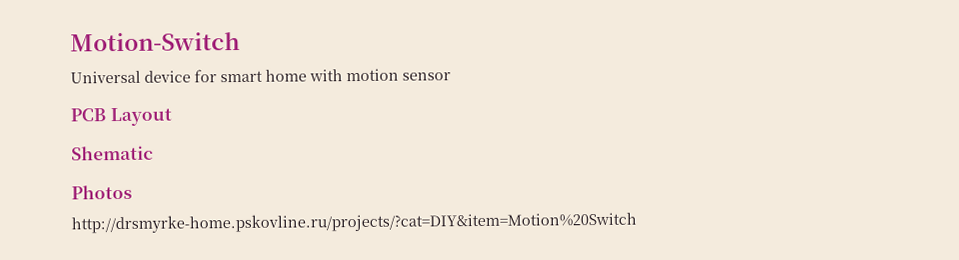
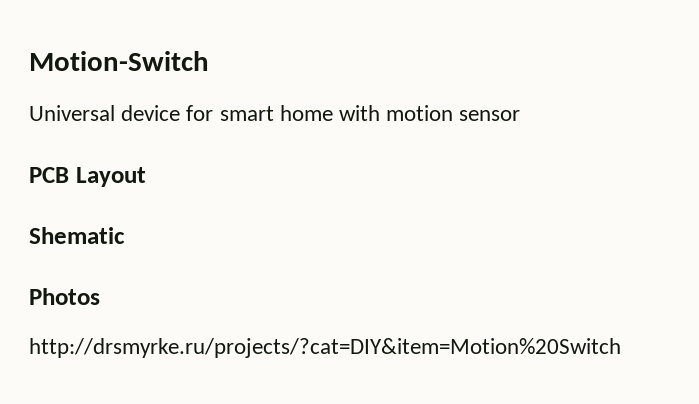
[71,211,637,234] http://drsmyrke-home.pskovline.ru/projects/?cat=DIY&item=Motion%20Switch -> [29,338,621,358] http://drsmyrke.ru/projects/?cat=DIY&item=Motion%20Switch

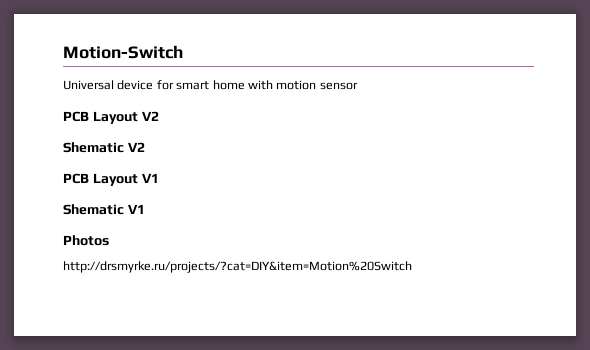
[29,227,125,244] // Shematic -> [141,111,159,121] [63,142,145,153] [63,173,159,186] [63,204,145,215] V2 // Shematic V2 // PCB Layout V1 // Shematic V1

